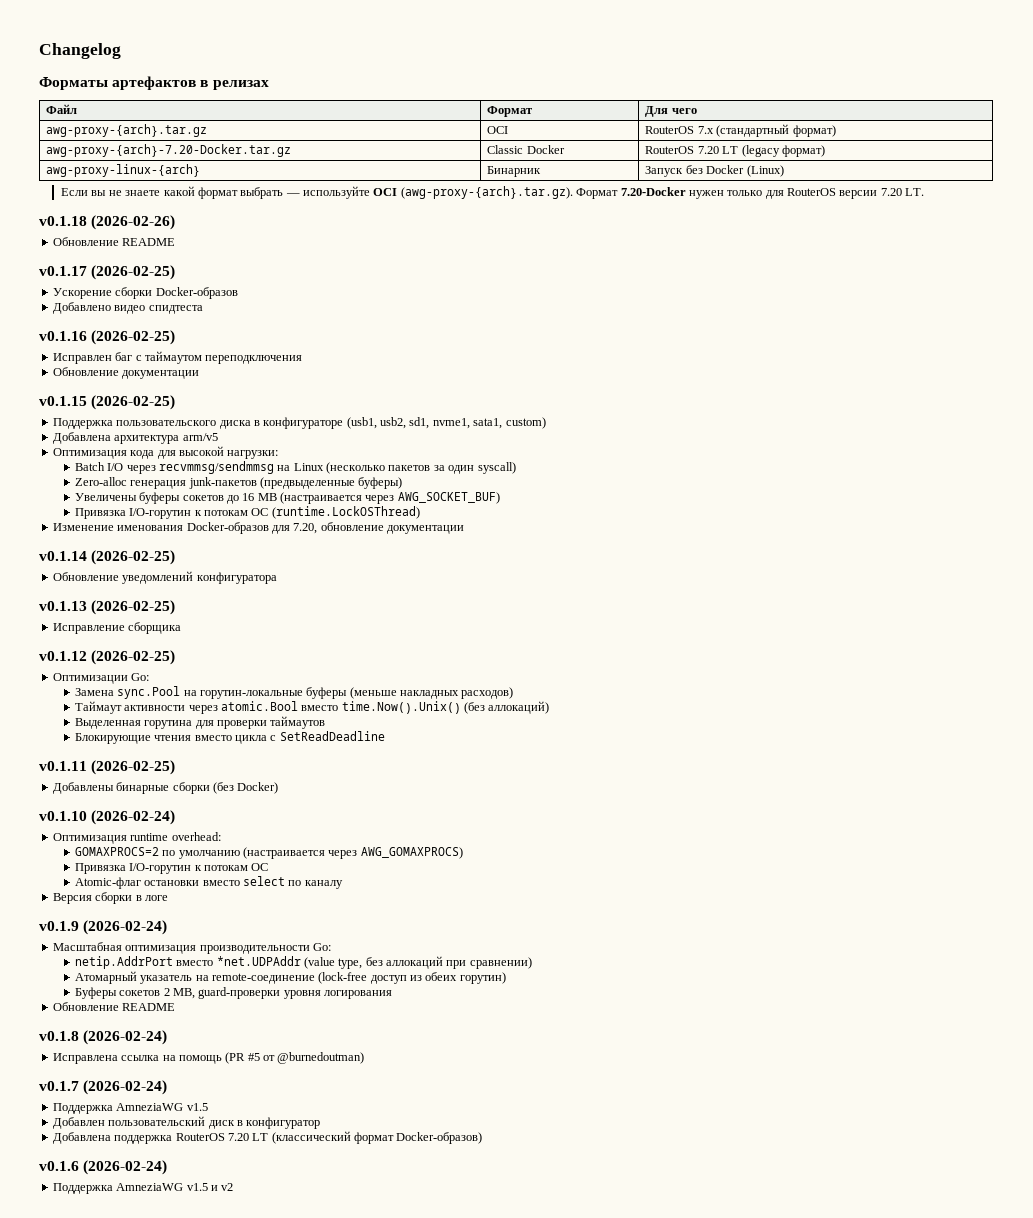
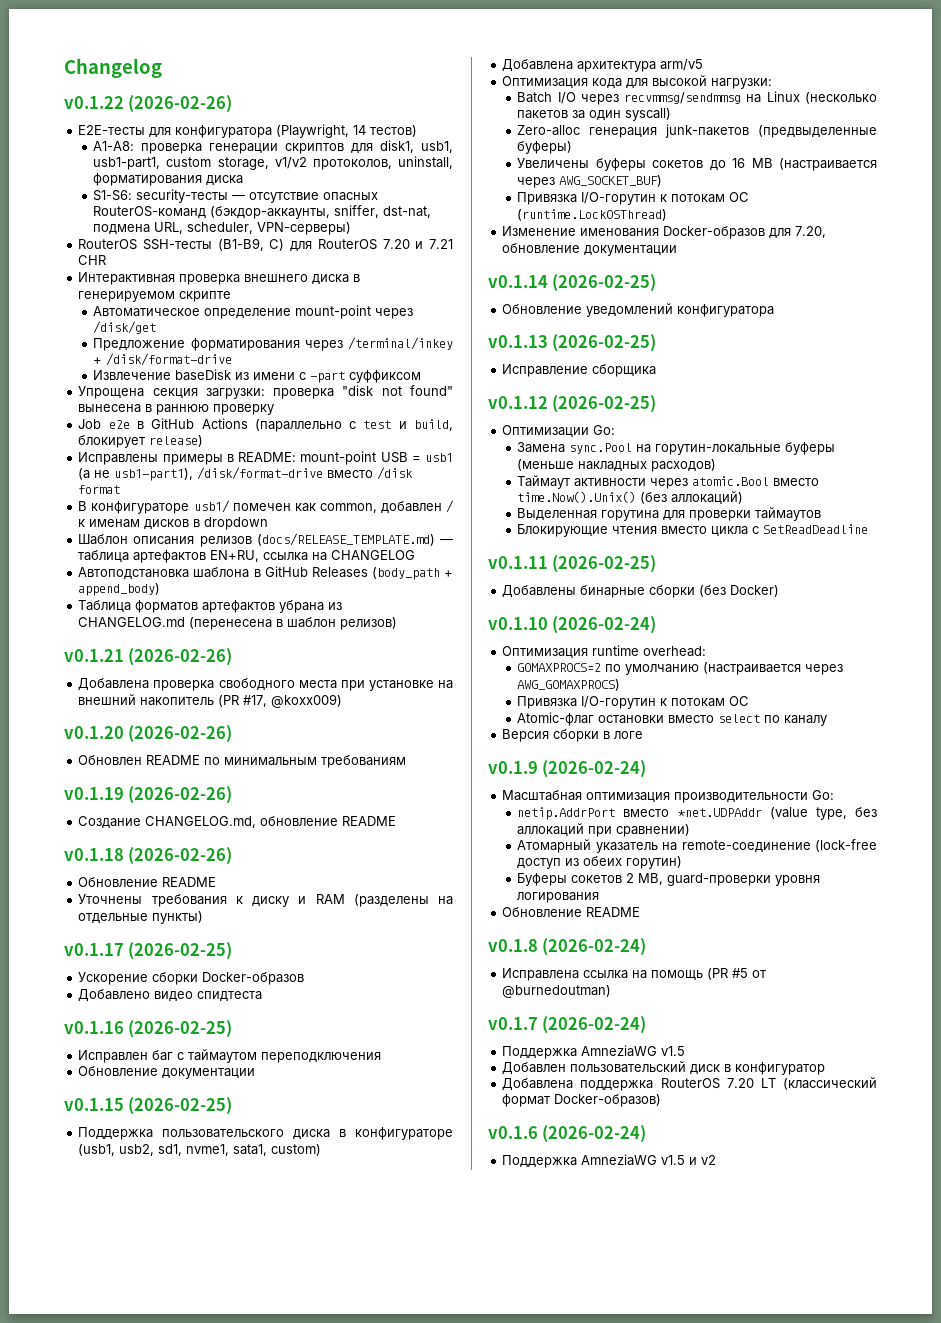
[39,76,269,90] [46,104,78,114] [487,106,533,117] [645,106,697,117] [46,124,208,137] [487,126,509,134] [645,124,836,137] [46,144,292,157] [487,145,565,154] [645,145,825,157] [46,164,201,177] [487,166,542,177] [645,165,784,177] [61,186,925,199] [39,215,176,230] [52,237,176,246] Форматы артефактов в релизах // Файл | Формат | Для чего // awg-proxy-{arch}.tar.gz | OCI | RouterOS 7.x (стандартный формат) // awg-proxy-{arch}-7.20-Docker.tar.gz | Classic Docker | RouterOS 7.20 LT (legacy формат) // awg-proxy-linux-{arch} | Бинарник | Запуск без Docker (Linux) // Если вы не знаете какой формат выбрать — используйте OCI (awg-proxy-{arch}.tar.gz). Формат 7.20-Docker нужен только для RouterOS версии 7.20 LT. // v0.1.18 (2026-02-26) // Обновление README -> [64,95,233,113] [78,124,418,138] [93,140,454,154] [93,156,454,170] [93,173,244,186] [93,189,379,203] [93,205,432,219] [93,222,352,235] [78,238,453,252] [78,255,107,265] [78,272,361,285] [78,291,232,302] [93,305,414,319] [93,321,157,334] [93,337,454,351] [93,353,233,366] [93,369,422,383] [78,385,453,399] [78,404,275,415] [78,418,454,432] [78,435,204,448] [78,451,453,465] [78,467,414,481] [78,485,121,494] [78,500,454,514] [78,517,269,530] [78,533,453,547] [78,550,416,563] [78,566,453,580] [78,583,161,596] [78,600,343,613] [78,617,398,630] [64,648,233,666] [78,678,453,691] [78,694,343,708] [64,725,233,743] [78,755,407,768] [64,786,233,804] [78,816,397,829] [64,847,233,865] [78,877,217,887] [78,894,453,907] [78,911,204,924] v0.1.22 (2026-02-26) // E2E-тесты для конфигуратора (Playwright, 14 тестов) // A1-A8: проверка генерации скриптов для disk1, usb1, usb1-part1, custom storage, v1/v2 протоколов, uninstall, форматирования диска // S1-S6: security-тесты — отсутствие опасных RouterOS-команд (бэкдор-аккаунты, sniffer, dst-nat, подмена URL, scheduler, VPN-серверы) // RouterOS SSH-тесты (B1-B9, C) для RouterOS 7.20 и 7.21 CHR // Интерактивная проверка внешнего диска в генерируемом скрипте // Автоматическое определение mount-point через /disk/get // Предложение форматирования через /terminal/inkey + /disk/format-drive // Извлечение baseDisk из имени с -part суффиксом // Упрощена секция загрузки: проверка "disk not found" вынесена в раннюю проверку // Job e2e в GitHub Actions (параллельно с test и build, блокирует release) // Исправлены примеры в README: mount-point USB = usb1 (а не usb1-part1), /disk/format-drive вместо /disk format // В конфигураторе usb1/ помечен как common, добавлен / к именам дисков в dropdown // Шаблон описания релизов (docs/RELEASE_TEMPLATE.md) — таблица артефактов EN+RU, ссылка на CHANGELOG // Автоподстановка шаблона в GitHub Releases (body_path + append_body) // Таблица форматов артефактов убрана из CHANGELOG.md (перенесена в шаблон релизов) // v0.1.21 (2026-02-26) // Добавлена проверка свободного места при установке на внешний накопитель (PR #17, @koxx009) // v0.1.20 (2026-02-26) // Обновлен README по минимальным требованиям // v0.1.19 (2026-02-26) // Создание CHANGELOG.md, обновление README // v0.1.18 (2026-02-26) // Обновление README // Уточнены требования к диску и RAM (разделены на отдельные пункты)

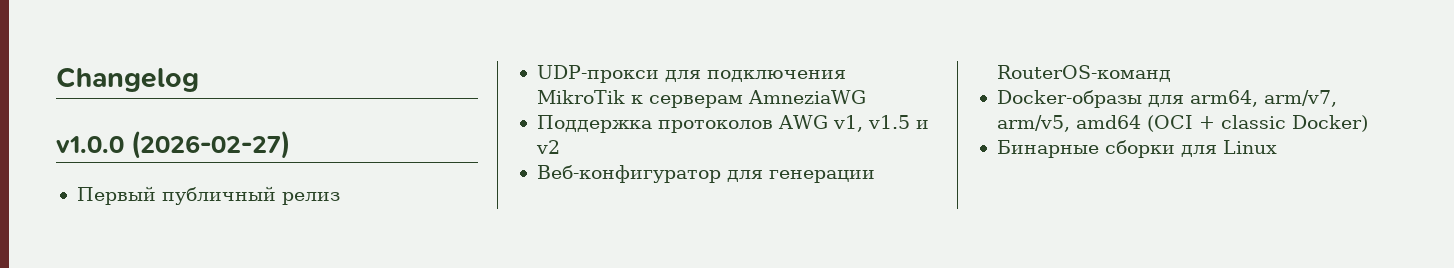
[64,95,233,113] [78,124,418,138] [93,140,454,154] [93,156,454,170] [93,173,244,186] [93,189,379,203] [93,205,432,219] [93,222,352,235] [78,238,453,252] [78,255,107,265] [78,272,361,285] [78,291,232,302] [93,305,414,319] [93,321,157,334] [93,337,454,351] [93,353,233,366] [93,369,422,383] [78,385,453,399] [78,404,275,415] [78,418,454,432] [78,435,204,448] [78,451,453,465] [78,467,414,481] [78,485,121,494] [78,500,454,514] [78,517,269,530] [78,533,453,547] [78,550,416,563] [78,566,453,580] [78,583,161,596] [78,600,343,613] [78,617,398,630] [64,648,233,666] [78,678,453,691] [78,694,343,708] [64,725,233,743] [78,755,407,768] [64,786,233,804] [78,816,397,829] [64,847,233,865] [78,877,217,887] [78,894,453,907] [78,911,204,924] [64,942,233,960] [78,972,305,985] [78,989,263,1002] [64,1020,233,1038] [78,1049,382,1063] [78,1066,256,1079] [64,1097,233,1115] [78,1127,453,1140] [78,1144,322,1156] [502,59,704,72] [502,75,773,89] [517,91,877,105] [517,108,672,121] [517,124,877,138] [517,141,573,154] [517,158,877,171] [517,175,663,188] [517,192,750,205] [517,209,668,221] [502,226,827,239] [502,243,678,256] [488,274,657,292] [502,303,775,317] [488,334,657,352] [502,364,657,377] [488,395,657,413] [502,425,616,438] [517,442,836,455] [517,459,717,472] [517,475,820,489] [517,491,744,505] [517,507,822,521] [517,524,869,537] [488,555,657,573] [502,585,780,598] [488,616,657,634] [502,645,707,659] [517,662,844,675] [517,679,621,691] [517,696,750,709] [517,712,828,726] [502,729,644,742] [488,760,647,778] [502,790,835,803] [517,807,877,820] [517,823,691,837] [517,839,877,853] [517,856,683,869] [517,873,821,886] [517,892,600,903] [502,907,641,917] [488,938,647,956] [502,968,767,981] [502,985,612,998] [488,1016,647,1034] [502,1045,686,1059] [502,1061,826,1075] [502,1077,877,1091] [502,1094,662,1107] [488,1125,647,1143] [502,1154,717,1168] v0.1.22 (2026-02-26) // E2E-тесты для конфигуратора (Playwright, 14 тестов) // A1-A8: проверка генерации скриптов для disk1, usb1, usb1-part1, custom storage, v1/v2 протоколов, uninstall, форматирования диска // S1-S6: security-тесты — отсутствие опасных RouterOS-команд (бэкдор-аккаунты, sniffer, dst-nat, подмена URL, scheduler, VPN-серверы) // RouterOS SSH-тесты (B1-B9, C) для RouterOS 7.20 и 7.21 CHR // Интерактивная проверка внешнего диска в генерируемом скрипте // Автоматическое определение mount-point через /disk/get // Предложение форматирования через /terminal/inkey + /disk/format-drive // Извлечение baseDisk из имени с -part суффиксом // Упрощена секция загрузки: проверка "disk not found" вынесена в раннюю проверку // Job e2e в GitHub Actions (параллельно с test и build, блокирует release) // Исправлены примеры в README: mount-point USB = usb1 (а не usb1-part1), /disk/format-drive вместо /disk format // В конфигураторе usb1/ помечен как common, добавлен / к именам дисков в dropdown // Шаблон описания релизов (docs/RELEASE_TEMPLATE.md) — таблица артефактов EN+RU, ссылка на CHANGELOG // Автоподстановка шаблона в GitHub Releases (body_path + append_body) // Таблица форматов артефактов убрана из CHANGELOG.md (перенесена в шаблон релизов) // v0.1.21 (2026-02-26) // Добавлена проверка свободного места при установке на внешний накопитель (PR #17, @koxx009) // v0.1.20 (2026-02-26) // Обновлен README по минимальным требованиям // v0.1.19 (2026-02-26) // Создание CHANGELOG.md, обновление README // v0.1.18 (2026-02-26) // Обновление README // Уточнены требования к диску и RAM (разделены на отдельные пункты) // v0.1.17 (2026-02-25) // Ускорение сборки Docker-образов // Добавлено видео спидтеста // v0.1.16 (2026-02-25) // Исправлен баг с таймаутом переподключения // Обновление документации // v0.1.15 (2026-02-25) // Поддержка пользовательского диска в конфигураторе (usb1, usb2, sd1, nvme1, sata1, custom) // Добавлена архитектура arm/v5 // Оптимизация кода для высокой нагрузки: // Batch I/O через recvmmsg/sendmmsg на Linux (несколько пакетов за один syscall) // Zero-alloc генерация junk-пакетов (предвыделенные буферы) // Увеличены буферы сокетов до 16 MB (настраивается через AWG_SOCKET_BUF) // Привязка I/O-горутин к потокам ОС (runtime.LockOSThread) // Изменение именования Docker-образов для 7.20, обновление документации // v0.1.14 (2026-02-25) // Обновление уведомлений конфигуратора // v0.1.13 (2026-02-25) // Исправление сборщика // v0.1.12 (2026-02-25) // Оптимизации Go: // Замена sync.Pool на горутин-локальные буферы (меньше накладных расходов) // Таймаут активности через atomic.Bool вместо time.Now().Unix() (без аллокаций) // Выделенная горутина для проверки таймаутов // Блокирующие чтения вместо цикла с SetReadDeadline // v0.1.11 (2026-02-25) // Добавлены бинарные сборки (без Docker) // v0.1.10 (2026-02-24) // Оптимизация runtime overhead: // GOMAXPROCS=2 по умолчанию (настраивается через AWG_GOMAXPROCS) // Привязка I/O-горутин к потокам ОС // Atomic-флаг остановки вместо select по каналу // Версия сборки в логе // v0.1.9 (2026-02-24) // Масштабная оптимизация производительности Go: // netip.AddrPort вместо *net.UDPAddr (value type, без аллокаций при сравнении) // Атомарный указатель на remote-соединение (lock-free доступ из обеих горутин) // Буферы сокетов 2 MB, guard-проверки уровня логирования // Обновление README // v0.1.8 (2026-02-24) // Исправлена ссылка на помощь (PR #5 от @burnedoutman) // v0.1.7 (2026-02-24) // Поддержка AmneziaWG v1.5 // Добавлен пользовательский диск в конфигуратор // Добавлена поддержка RouterOS 7.20 LT (классический формат Docker-образов) // v0.1.6 (2026-02-24) // Поддержка AmneziaWG v1.5 и v2 -> [56,130,290,159] [76,186,340,205] [536,65,846,83] [536,90,866,108] [536,115,929,133] [535,140,560,154] [536,165,875,183] [996,65,1171,82] [996,90,1337,108] [996,115,1368,132] [996,140,1277,158] v1.0.0 (2026-02-27) // Первый публичный релиз // UDP-прокси для подключения MikroTik к серверам AmneziaWG // Поддержка протоколов AWG v1, v1.5 и v2 // Веб-конфигуратор для генерации RouterOS-команд // Docker-образы для arm64, arm/v7, arm/v5, amd64 (OCI + classic Docker) // Бинарные сборки для Linux

